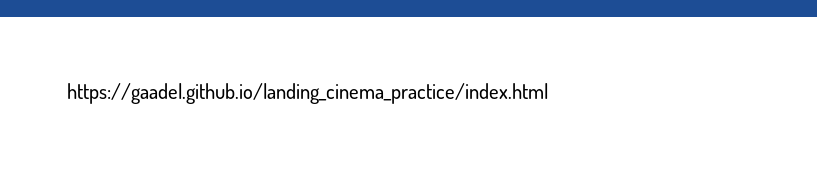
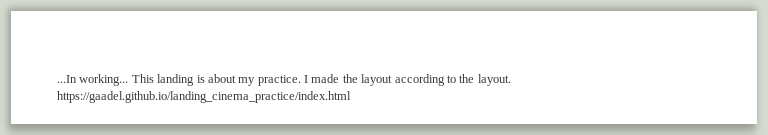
(67, 93) none -> [57,74,511,86] ...In working... This landing is about my practice. I made the layout according to the layout.

